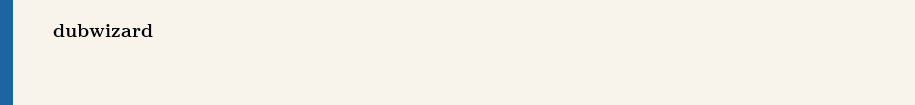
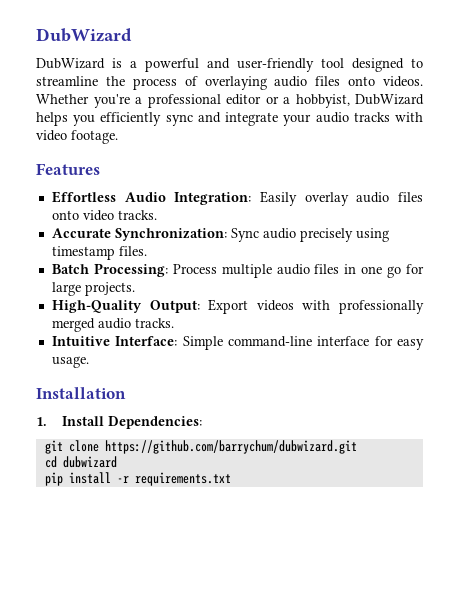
[53,24,153,37] dubwizard -> [36,28,132,42] [36,58,423,72] [36,76,423,90] [36,94,424,108] [36,112,424,126] [36,130,118,144] [36,163,100,175] [51,191,424,206] [51,210,157,221] [51,228,389,242] [51,246,147,260] [51,263,424,278] [51,282,135,296] [51,299,425,314] [51,318,174,332] [51,336,425,350] [51,356,89,368] [36,387,126,399] [36,416,202,429] [44,440,357,454] [44,456,117,468] [44,472,231,486] DubWizard // DubWizard is a powerful and user-friendly tool designed to streamline the process of overlaying audio files onto videos. Whether you're a professional editor or a hobbyist, DubWizard helps you efficiently sync and integrate your audio tracks with video footage. // Features // Effortless Audio Integration: Easily overlay audio files onto video tracks. // Accurate Synchronization: Sync audio precisely using timestamp files. // Batch Processing: Process multiple audio files in one go for large projects. // High-Quality Output: Export videos with professionally merged audio tracks. // Intuitive Interface: Simple command-line interface for easy usage. // Installation // 1. Install Dependencies: // git clone https://github.com/barrychum/dubwizard.git // cd dubwizard // pip install -r requirements.txt

